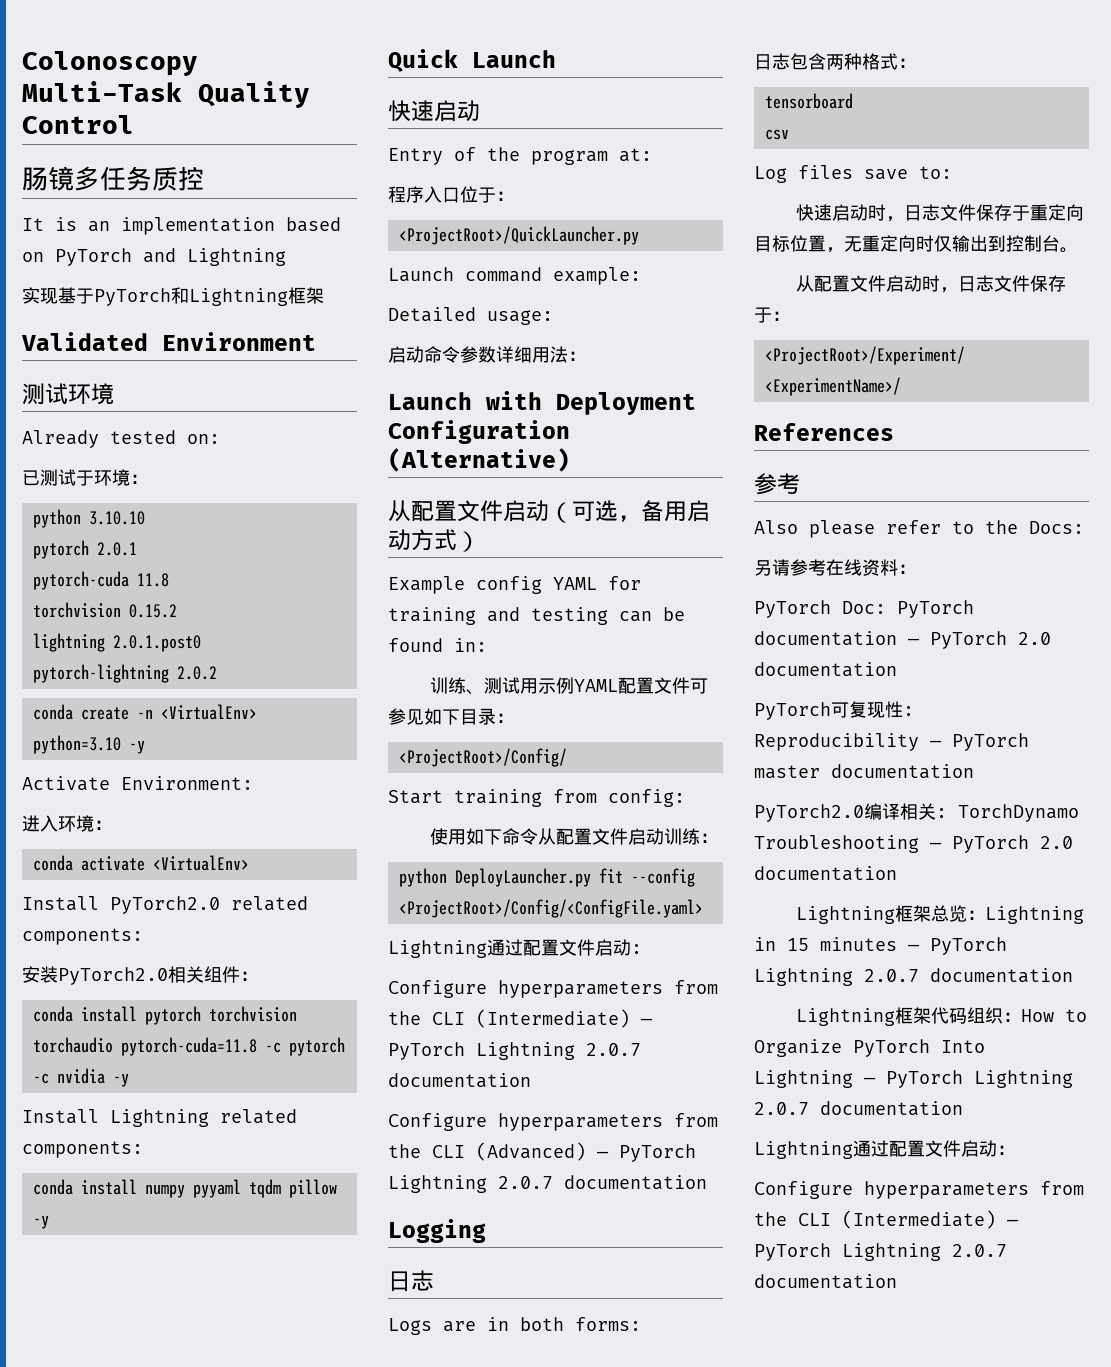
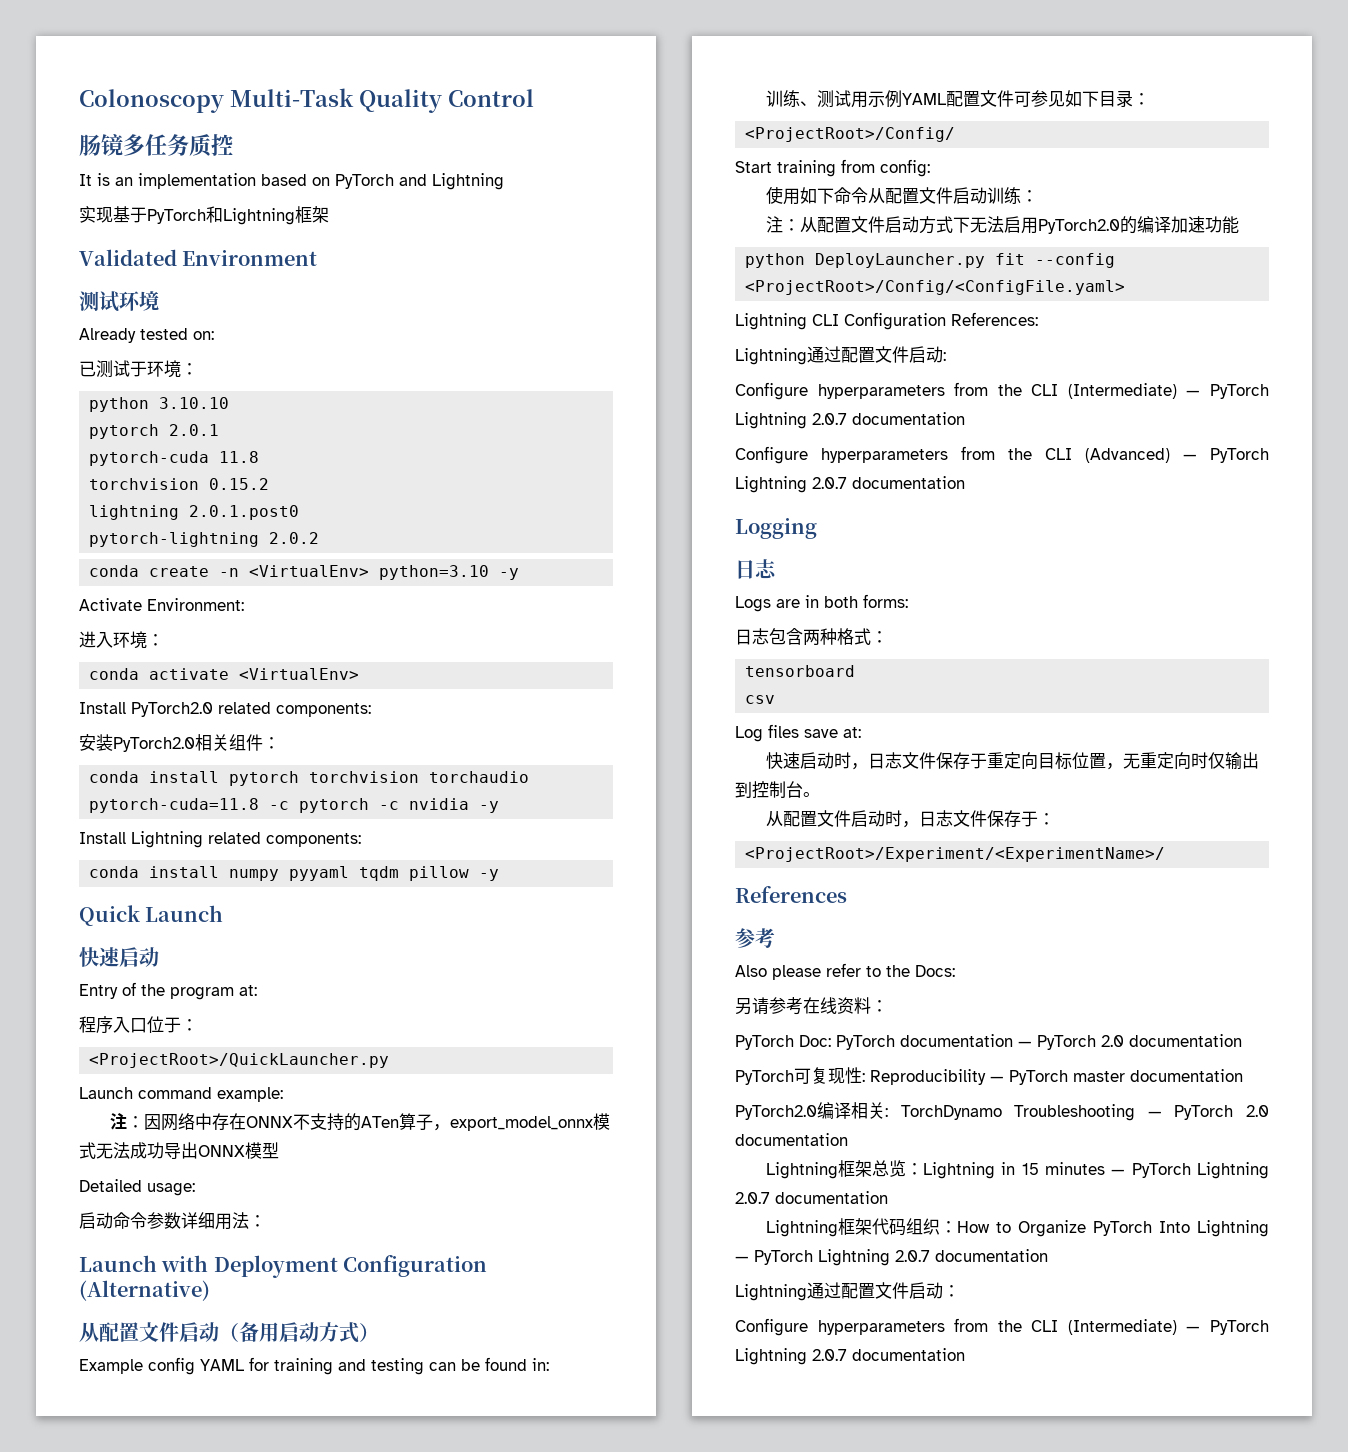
(641, 276) none -> [109,1113,610,1131] [79,1142,279,1159] // 注：因网络中存在ONNX不支持的ATen算子，export_model_onnx模式无法成功导出ONNX模型
[572,500,641,522] 可选， -> (239, 1332) none
(719, 838) none -> [765,216,1239,234] // 注：从配置文件启动方式下无法启用PyTorch2.0的编译加速功能
(703, 908) none -> [735,312,1038,330] // Lightning CLI Configuration References:
[919,166,952,179] to: -> [843,727,861,738] at:

